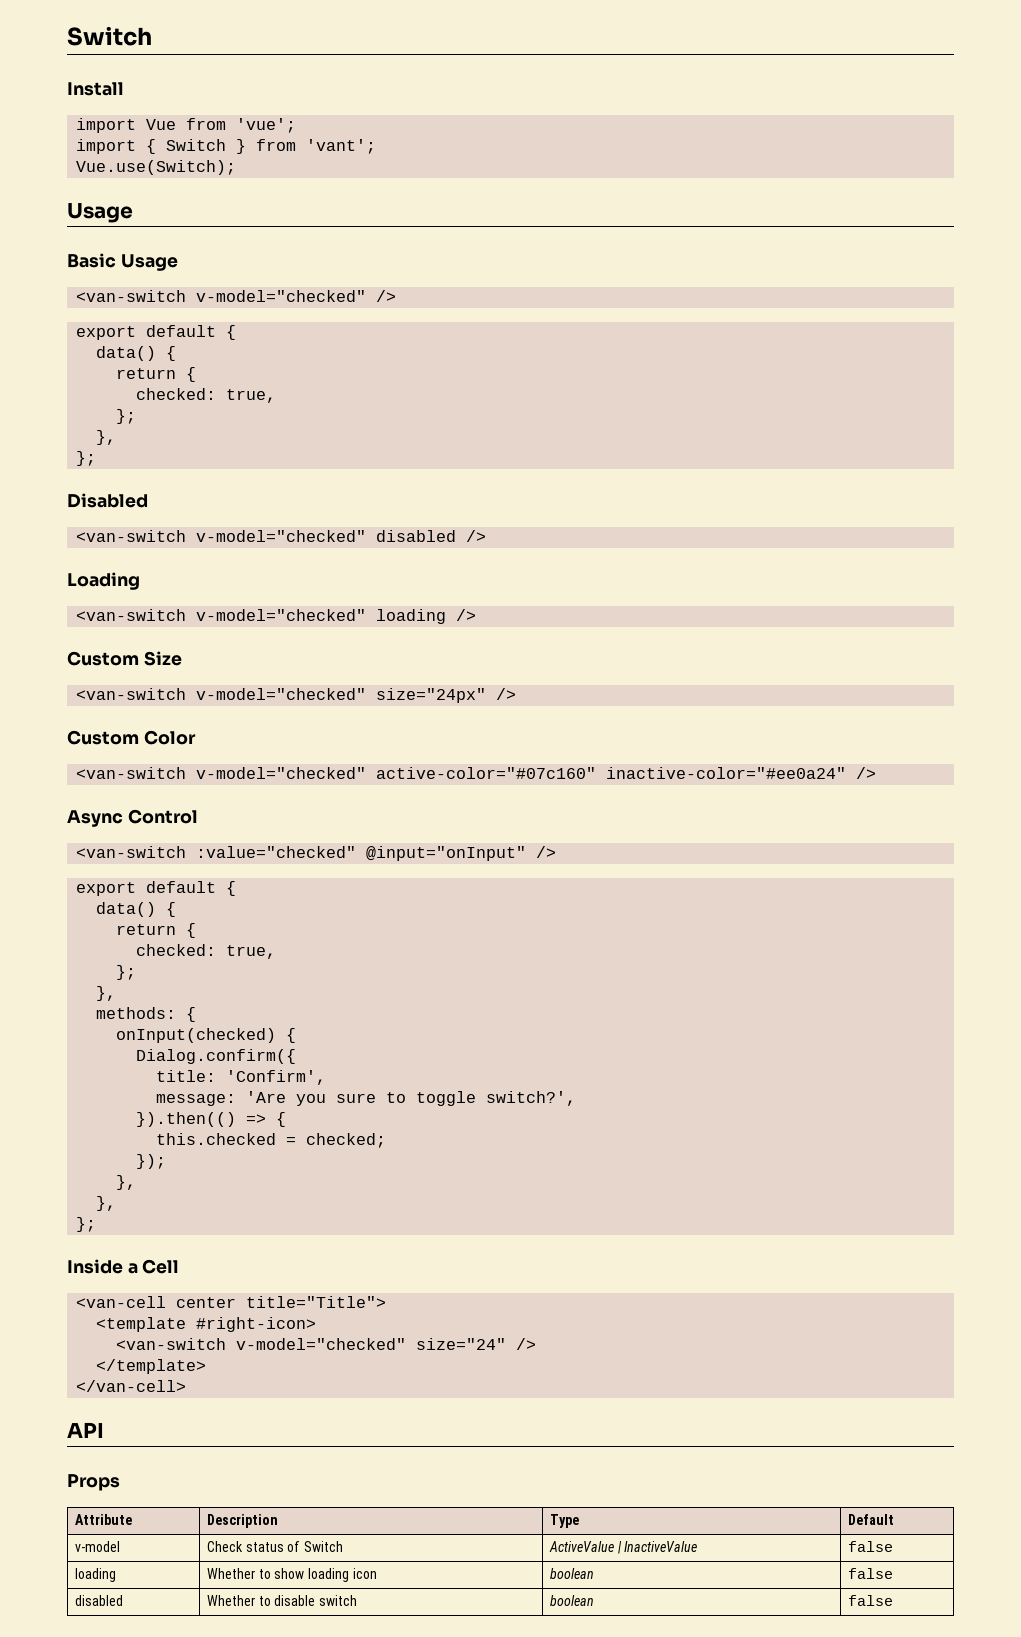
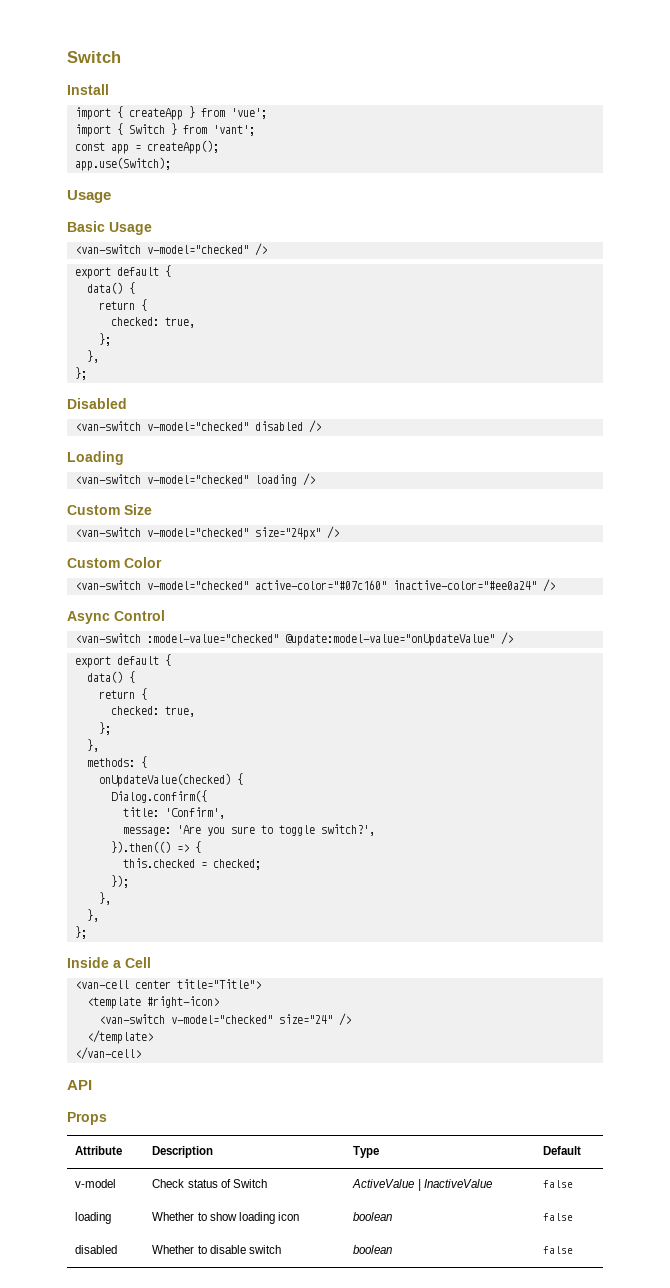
[146,119,177,130] Vue -> [116,106,195,120] { createApp }
[76,160,237,175] Vue.use(Switch); -> [74,140,219,154] [74,157,171,171] const app = createApp(); // app.use(Switch);
[196,846,527,861] :value="checked" @input="onInput" -> [146,634,495,646] :model-value="checked" @update:model-value="onUpdateValue"
[116,1028,277,1043] onInput(checked) -> [98,773,231,787] onUpdateValue(checked)

